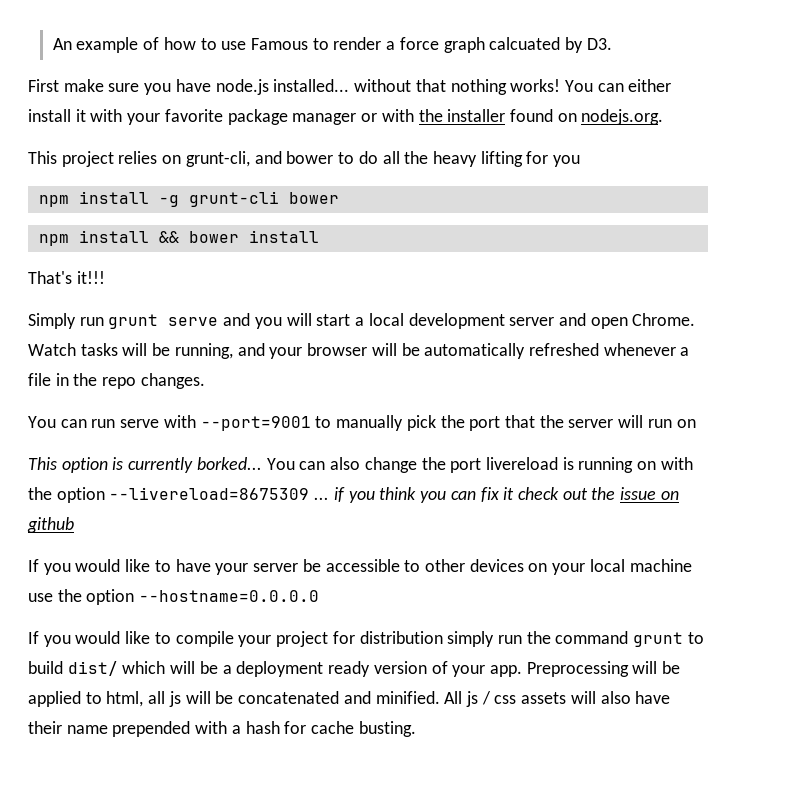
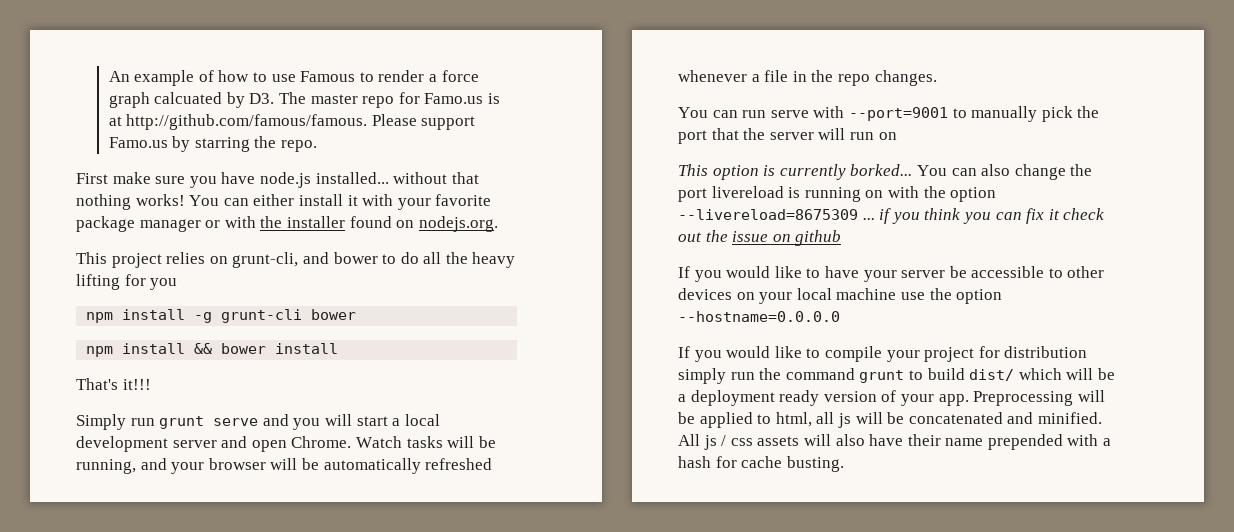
(612, 44) none -> [279,92,500,108] [108,114,476,130] [108,136,318,152] The master repo for Famo.us is at http://github.com/famous/famous. Please support Famo.us by starring the repo.

